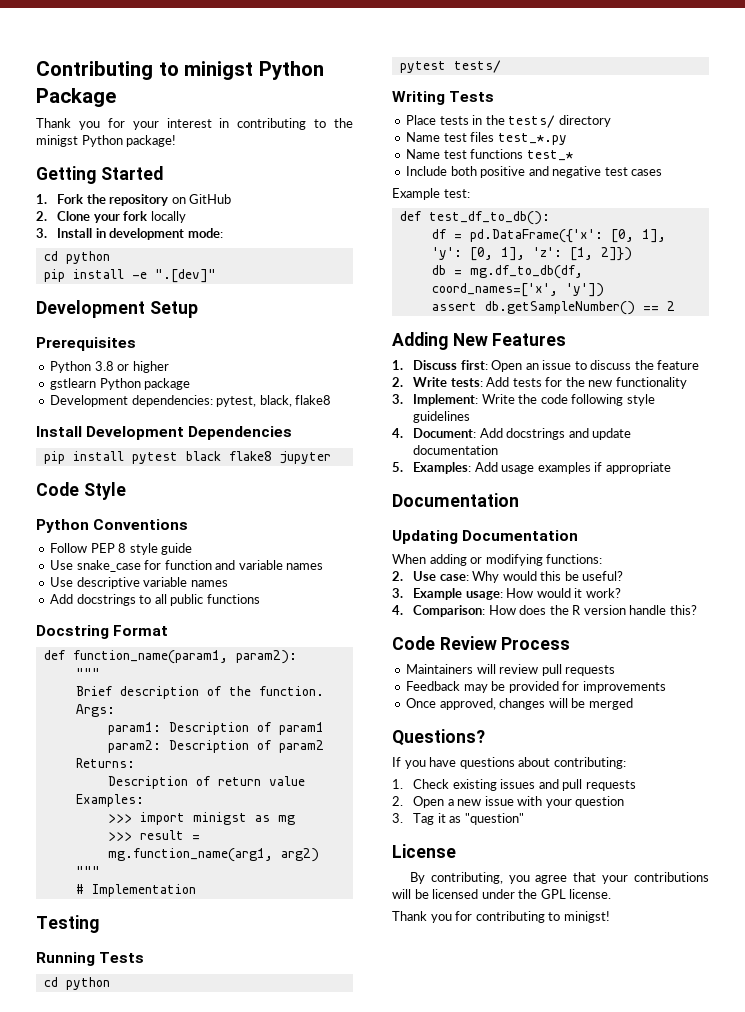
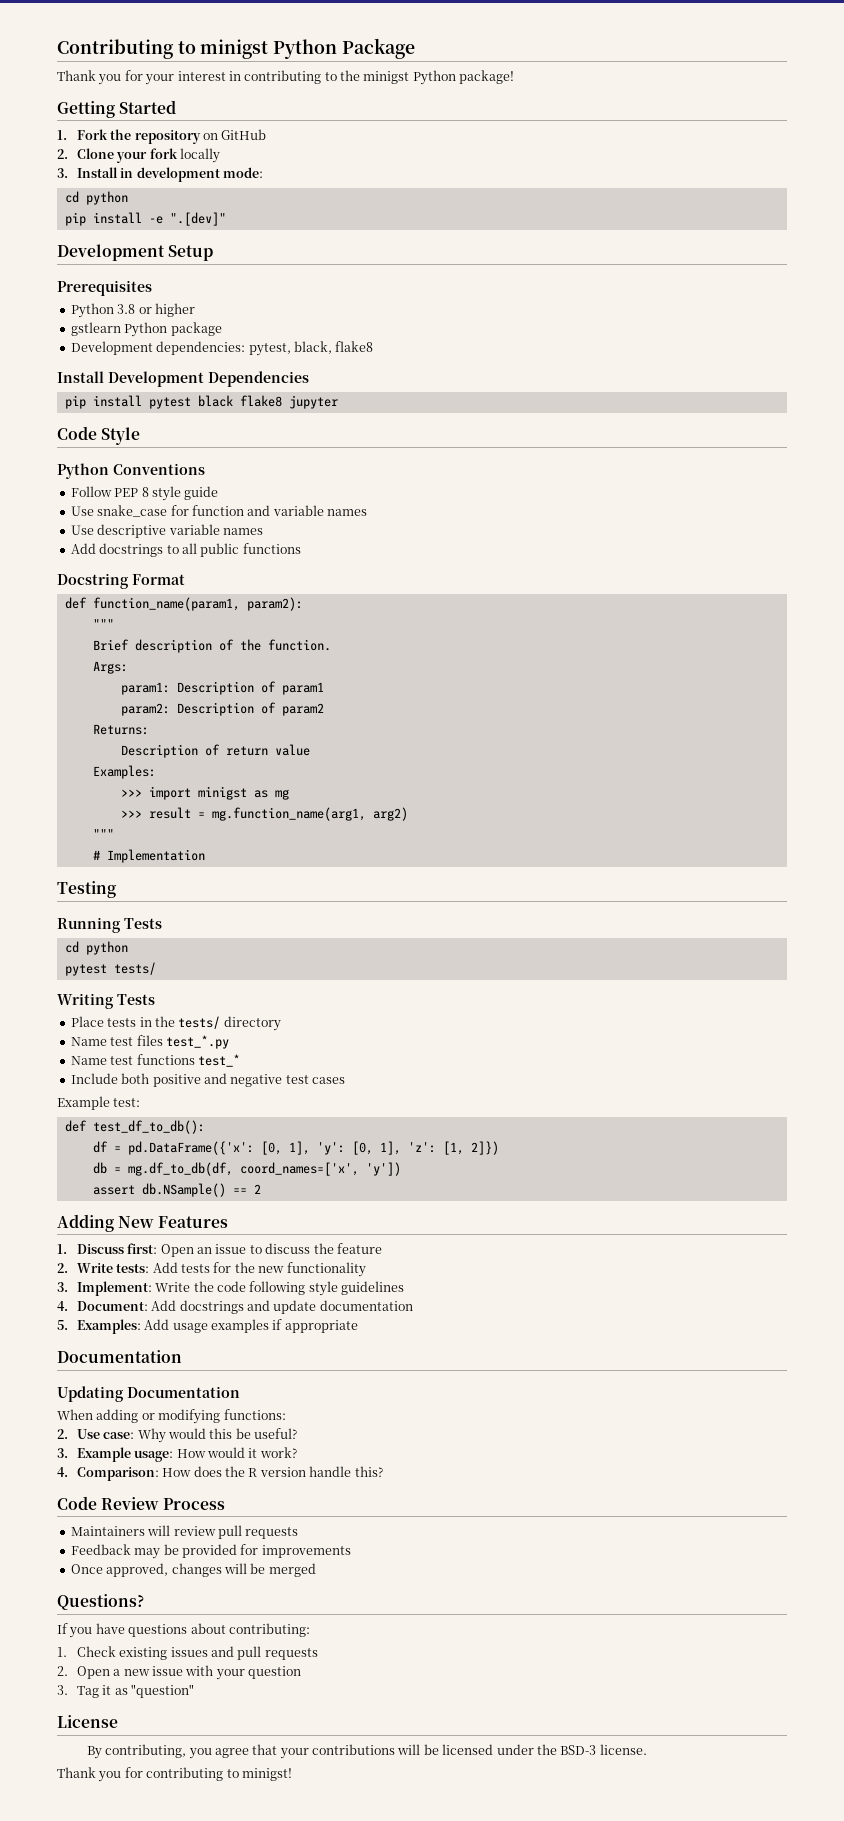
[484,301,635,315] db.getSampleNumber() -> [141,1183,226,1197] db.NSample()
[540,889,566,899] GPL -> [560,1745,597,1755] BSD-3

